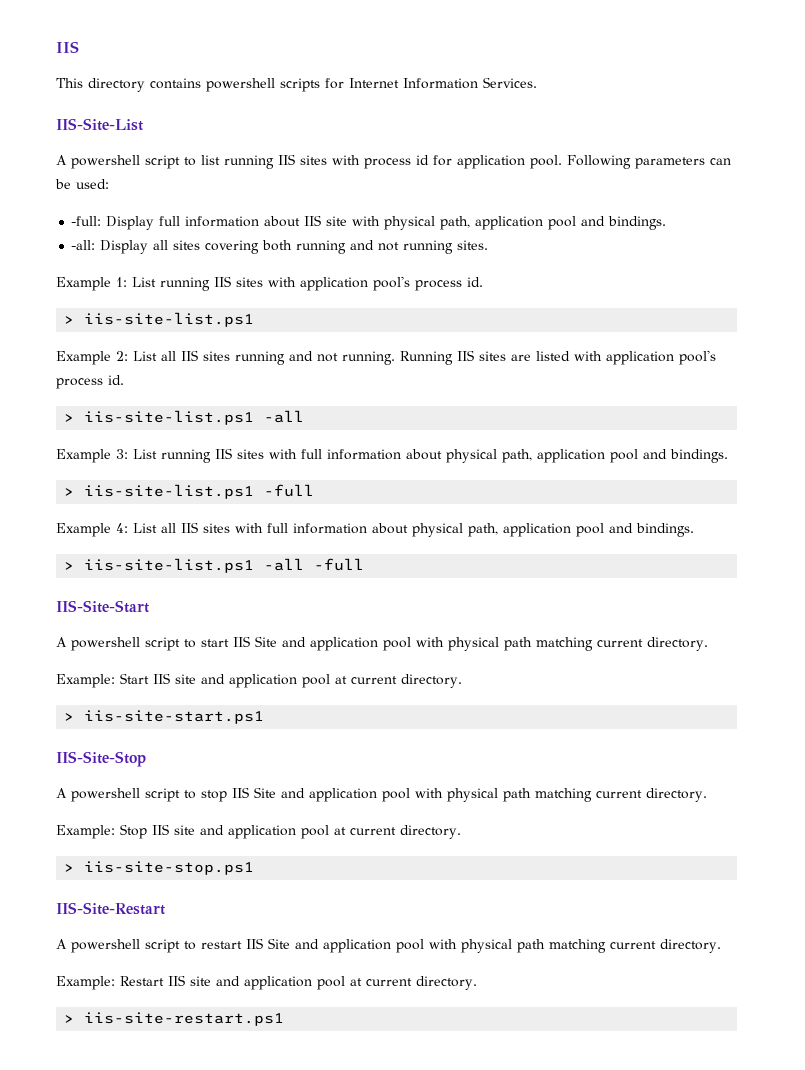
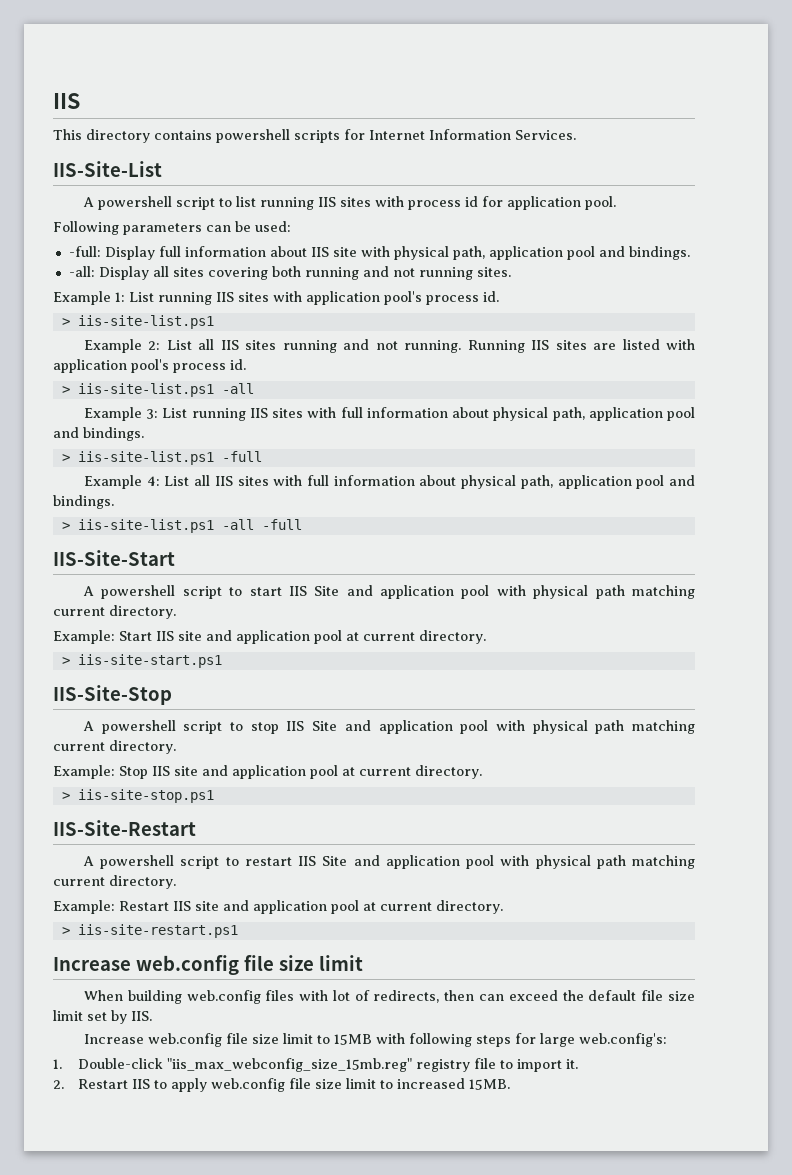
(562, 162) none -> (616, 203) //
(285, 1019) none -> [53,955,363,975] [83,990,695,1004] [53,1010,152,1024] [83,1033,667,1047] [53,1058,578,1072] [53,1078,510,1092] // Increase web.config file size limit // When building web.config files with lot of redirects, then can exceed the default file size limit set by IIS. // Increase web.config file size limit to 15MB with following steps for large web.config's: // 1. Double-click "iis_max_webconfig_size_15mb.reg" registry file to import it. // 2. Restart IIS to apply web.config file size limit to increased 15MB.

